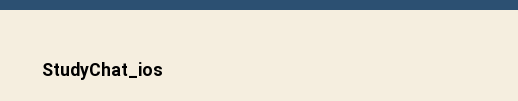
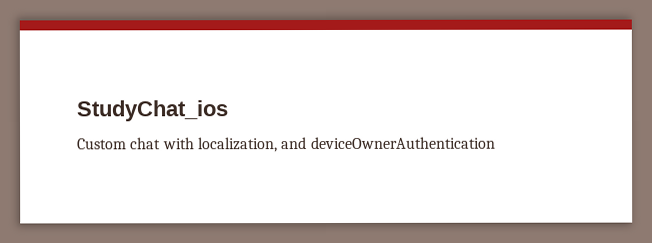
(163, 71) none -> [77,136,496,153] // Custom chat with localization, and deviceOwnerAuthentication

